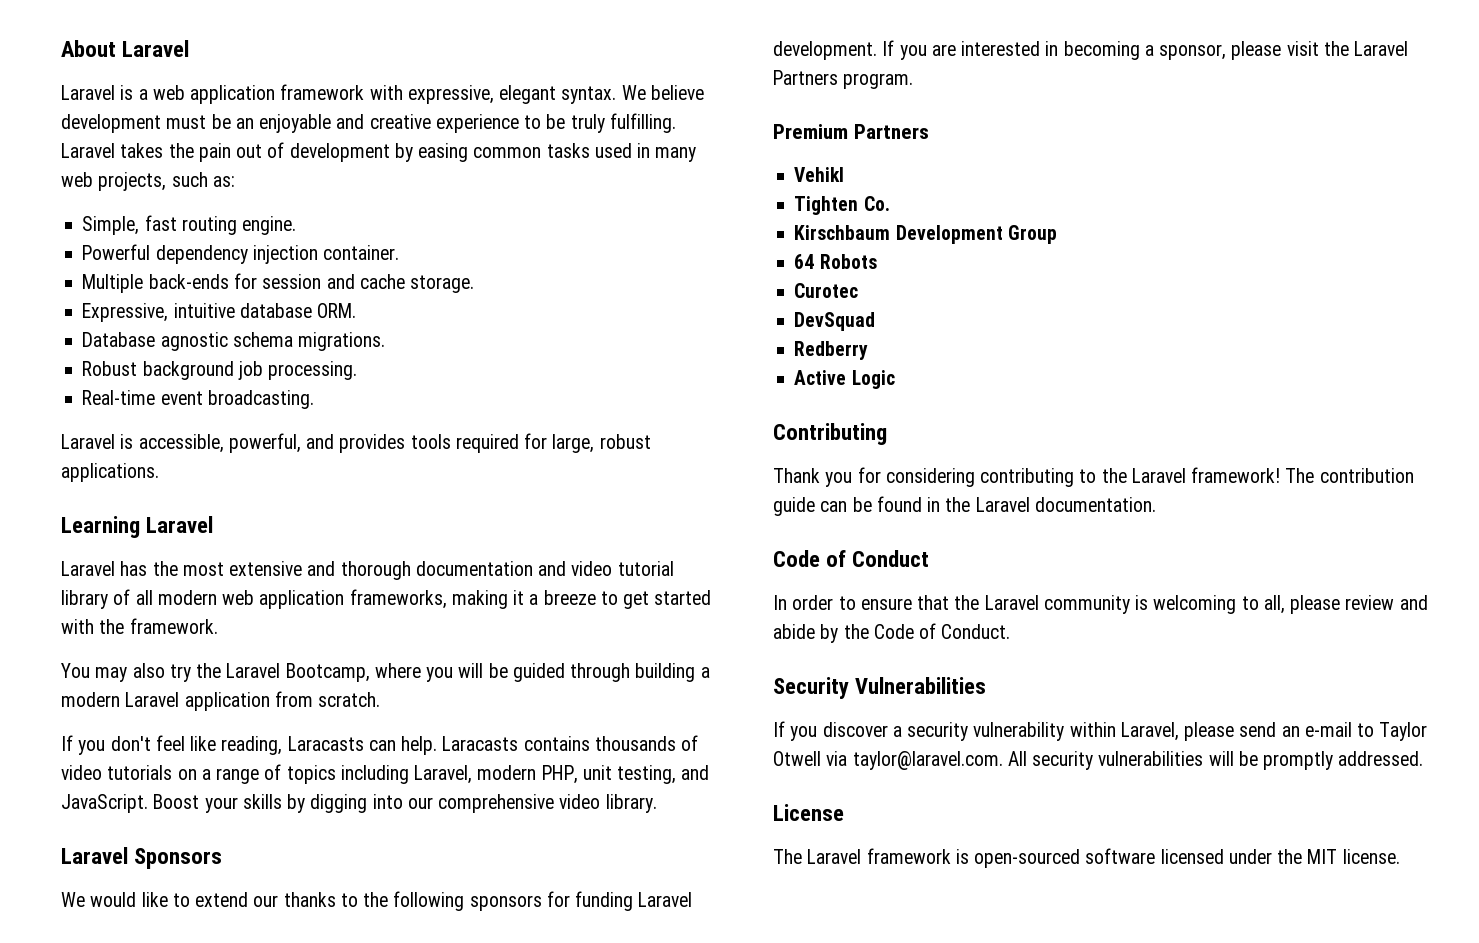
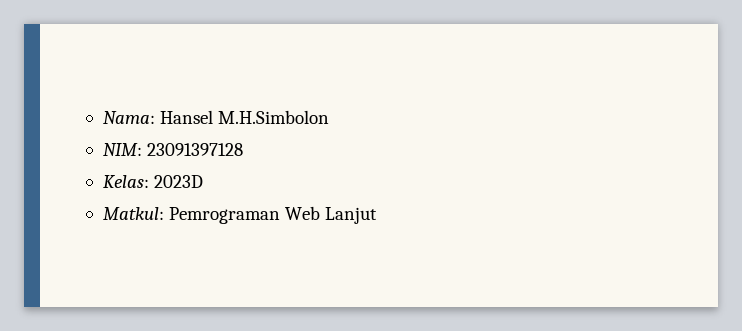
[61,40,190,57] [61,84,704,104] [61,113,676,133] [61,142,697,162] [61,172,235,191] [82,215,297,235] [82,244,400,264] [82,273,475,293] [82,303,357,322] [82,332,386,351] [82,361,358,380] [82,390,314,409] [61,433,651,453] [61,463,159,482] [61,516,214,538] [61,561,674,580] [61,589,712,609] [61,618,218,634] [61,663,710,682] [61,691,381,711] [61,735,699,755] [61,764,710,784] [61,794,657,813] [61,847,223,869] [61,891,693,911] [773,40,1409,60] [773,70,914,89] [773,124,929,139] [794,167,845,182] [794,196,890,215] [794,225,1057,244] [794,254,877,269] [794,283,859,298] [794,312,876,331] [794,341,869,360] [794,370,895,389] [773,423,887,445] [773,467,1414,487] [773,496,1156,516] [773,550,930,567] [773,595,1428,614] [773,623,1011,643] [773,677,987,699] [773,721,1428,741] [773,751,1424,770] [773,804,844,821] [773,848,1400,868] About Laravel // Laravel is a web application framework with expressive, elegant syntax. We believe development must be an enjoyable and creative experience to be truly fulfilling. Laravel takes the pain out of development by easing common tasks used in many web projects, such as: // Simple, fast routing engine. // Powerful dependency injection container. // Multiple back-ends for session and cache storage. // Expressive, intuitive database ORM. // Database agnostic schema migrations. // Robust background job processing. // Real-time event broadcasting. // Laravel is accessible, powerful, and provides tools required for large, robust applications. // Learning Laravel // Laravel has the most extensive and thorough documentation and video tutorial library of all modern web application frameworks, making it a breeze to get started with the framework. // You may also try the Laravel Bootcamp, where you will be guided through building a modern Laravel application from scratch. // If you don't feel like reading, Laracasts can help. Laracasts contains thousands of video tutorials on a range of topics including Laravel, modern PHP, unit testing, and JavaScript. Boost your skills by digging into our comprehensive video library. // Laravel Sponsors // We would like to extend our thanks to the following sponsors for funding Laravel development. If you are interested in becoming a sponsor, please visit the Laravel Partners program. // Premium Partners // Vehikl // Tighten Co. // Kirschbaum Development Group // 64 Robots // Curotec // DevSquad // Redberry // Active Logic // Contributing // Thank you for considering contributing to the Laravel framework! The contribution guide can be found in the Laravel documentation. // Code of Conduct // In order to ensure that the Laravel community is welcoming to all, please review and abide by the Code of Conduct. // Security Vulnerabilities // If you discover a security vulnerability within Laravel, please send an e-mail to Taylor Otwell via taylor@laravel.com. All security vulnerabilities will be promptly addressed. // License // The Laravel framework is open-sourced software licensed under the MIT license. -> [102,110,330,124] [102,143,244,156] [102,175,204,188] [102,206,378,224] Nama: Hansel M.H.Simbolon // NIM: 23091397128 // Kelas: 2023D // Matkul: Pemrograman Web Lanjut

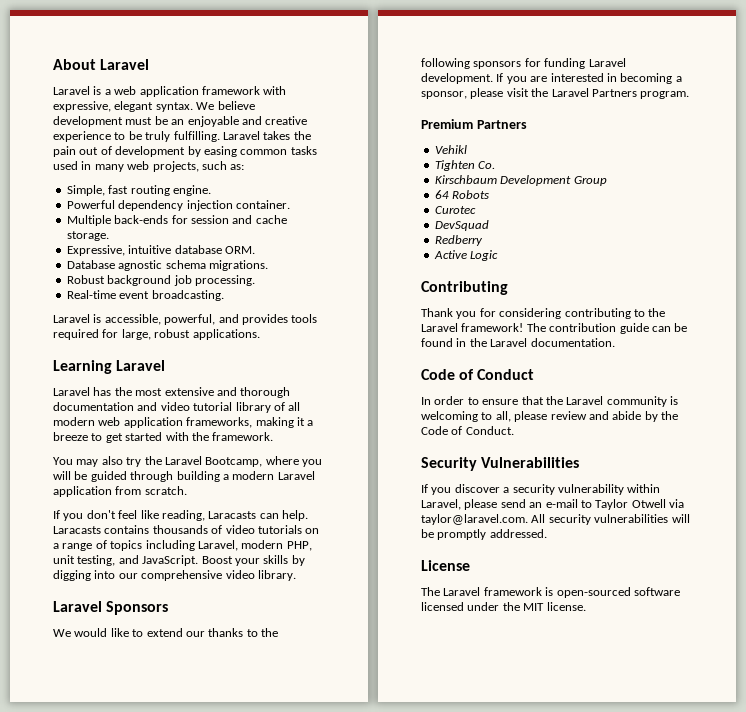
[102,110,330,124] [102,143,244,156] [102,175,204,188] [102,206,378,224] Nama: Hansel M.H.Simbolon // NIM: 23091397128 // Kelas: 2023D // Matkul: Pemrograman Web Lanjut -> [53,59,150,70] [53,86,287,97] [53,101,255,112] [53,116,308,127] [53,131,311,142] [53,146,317,157] [53,161,245,172] [66,185,211,196] [66,200,290,211] [66,215,287,226] [66,231,109,241] [66,245,255,256] [66,260,268,271] [66,275,255,286] [66,290,224,301] [53,314,318,325] [53,329,260,340] [53,360,166,374] [53,387,291,398] [53,402,301,413] [53,417,314,428] [53,432,274,443] [53,456,322,467] [53,471,315,482] [53,486,187,497] [53,510,308,521] [53,525,320,534] [53,540,312,551] [53,555,305,566] [53,570,296,581] [53,601,169,615] [53,628,278,637] [421,58,626,69] [421,73,682,84] [421,88,690,99] [421,119,527,129] [434,145,467,154] [434,160,496,171] [434,175,607,186] [434,190,490,199] [434,206,476,214] [434,220,489,231] [434,235,483,246] [433,250,499,261] [421,281,508,295] [421,308,666,319] [421,323,688,334] [421,338,615,347] [421,369,535,380] [421,396,678,407] [421,411,678,422] [421,426,514,435] [421,457,580,471] [421,484,661,495] [421,499,684,510] [421,514,690,525] [421,529,547,540] [421,560,470,571] [421,587,680,598] [421,602,586,611] About Laravel // Laravel is a web application framework with expressive, elegant syntax. We believe development must be an enjoyable and creative experience to be truly fulfilling. Laravel takes the pain out of development by easing common tasks used in many web projects, such as: // Simple, fast routing engine. // Powerful dependency injection container. // Multiple back-ends for session and cache storage. // Expressive, intuitive database ORM. // Database agnostic schema migrations. // Robust background job processing. // Real-time event broadcasting. // Laravel is accessible, powerful, and provides tools required for large, robust applications. // Learning Laravel // Laravel has the most extensive and thorough documentation and video tutorial library of all modern web application frameworks, making it a breeze to get started with the framework. // You may also try the Laravel Bootcamp, where you will be guided through building a modern Laravel application from scratch. // If you don't feel like reading, Laracasts can help. Laracasts contains thousands of video tutorials on a range of topics including Laravel, modern PHP, unit testing, and JavaScript. Boost your skills by digging into our comprehensive video library. // Laravel Sponsors // We would like to extend our thanks to the following sponsors for funding Laravel development. If you are interested in becoming a sponsor, please visit the Laravel Partners program. // Premium Partners // Vehikl // Tighten Co. // Kirschbaum Development Group // 64 Robots // Curotec // DevSquad // Redberry // Active Logic // Contributing // Thank you for considering contributing to the Laravel framework! The contribution guide can be found in the Laravel documentation. // Code of Conduct // In order to ensure that the Laravel community is welcoming to all, please review and abide by the Code of Conduct. // Security Vulnerabilities // If you discover a security vulnerability within Laravel, please send an e-mail to Taylor Otwell via taylor@laravel.com. All security vulnerabilities will be promptly addressed. // License // The Laravel framework is open-sourced software licensed under the MIT license.

